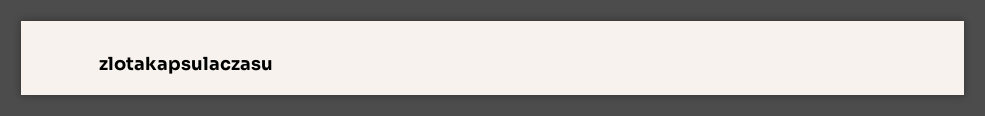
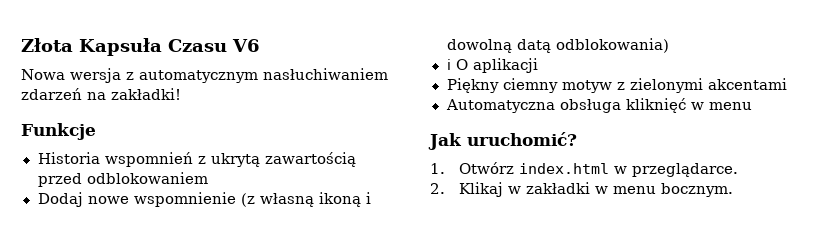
[99,56,273,74] zlotakapsulaczasu -> [21,38,260,56] [21,68,388,83] [21,88,181,100] [21,123,96,140] [37,152,356,167] [37,172,208,187] [37,192,371,207] [446,38,669,53] [446,58,538,73] [446,78,787,93] [445,98,752,113] [428,132,577,150] [430,162,739,177] [430,182,734,197] Złota Kapsuła Czasu V6 // Nowa wersja z automatycznym nasłuchiwaniem zdarzeń na zakładki! // Funkcje // Historia wspomnień z ukrytą zawartością przed odblokowaniem // Dodaj nowe wspomnienie (z własną ikoną i dowolną datą odblokowania) // ℹ O aplikacji // Piękny ciemny motyw z zielonymi akcentami // Automatyczna obsługa kliknięć w menu // Jak uruchomić? // 1. Otwórz index.html w przeglądarce. // 2. Klikaj w zakładki w menu bocznym.

